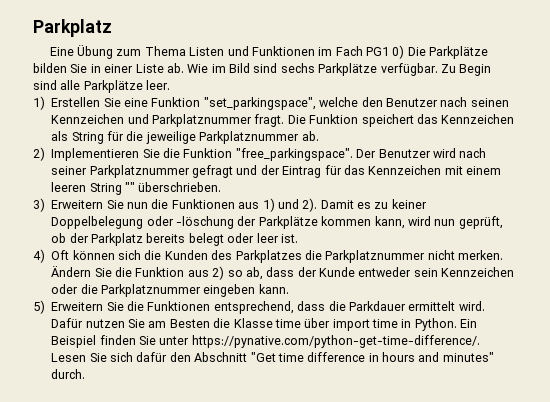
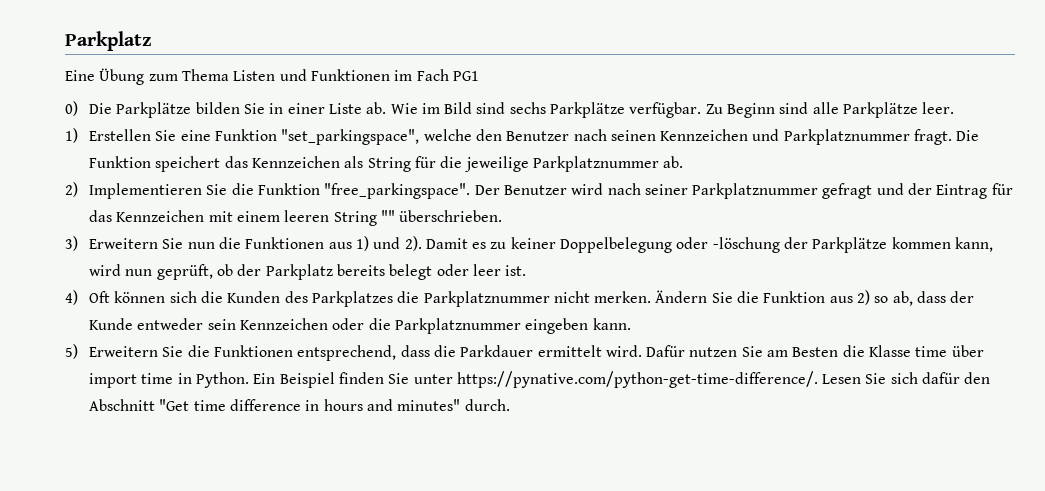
(390, 51) none -> (479, 76) //
[459,64,492,76] Begin -> [727,103,776,118] Beginn

